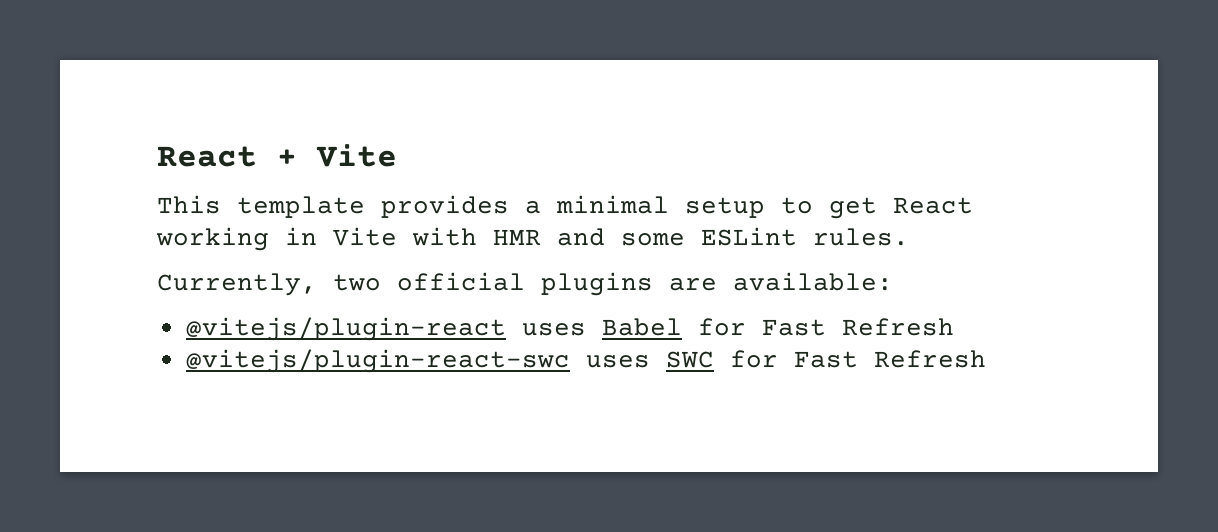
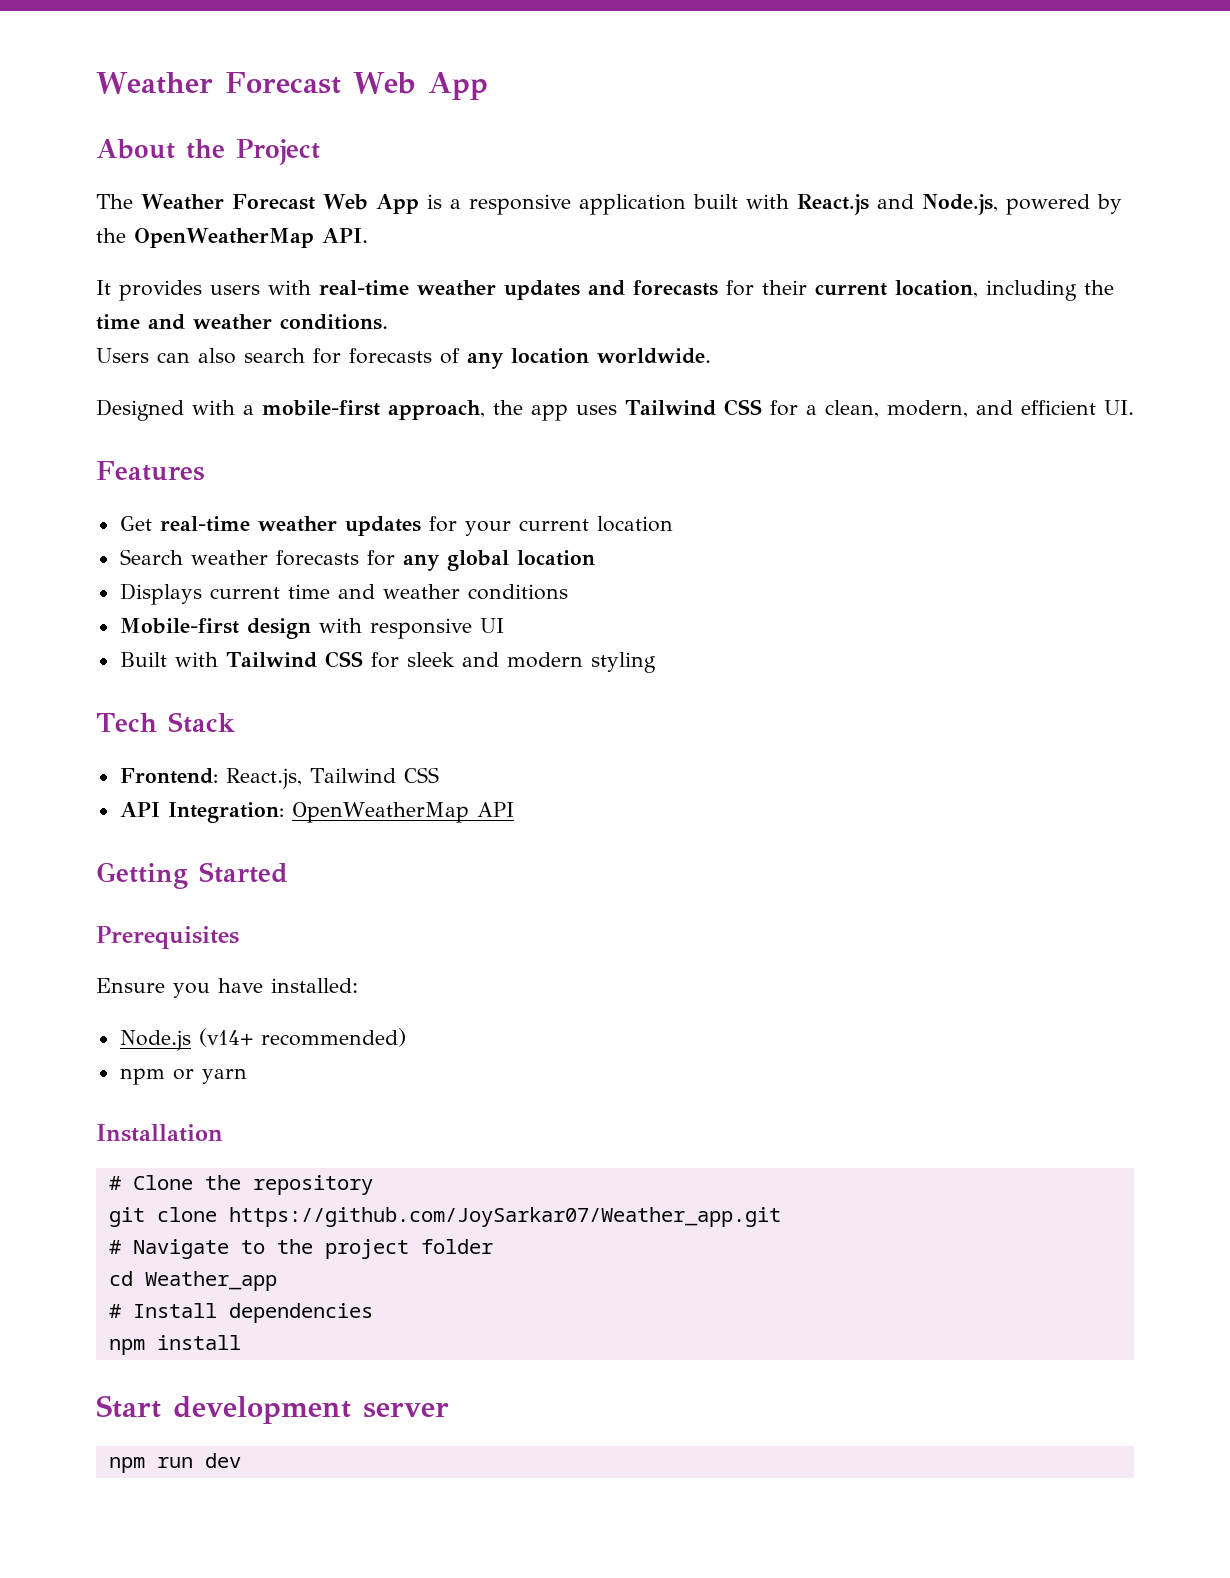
[157,144,397,167] [157,195,973,219] [156,227,909,251] [157,272,893,296] [185,317,954,341] [185,349,986,373] React + Vite // This template provides a minimal setup to get React working in Vite with HMR and some ESLint rules. // Currently, two official plugins are available: // @vitejs/plugin-react uses Babel for Fast Refresh // @vitejs/plugin-react-swc uses SWC for Fast Refresh -> [96,72,488,100] [96,139,320,165] [96,194,1122,215] [96,228,368,248] [96,280,1114,301] [96,314,388,330] [96,348,711,369] [96,399,1134,421] [96,461,205,481] [119,516,673,536] [119,549,595,571] [119,583,568,605] [119,618,504,639] [119,651,656,673] [96,712,235,733] [119,767,439,789] [119,802,514,823] [96,862,288,889] [96,926,239,949] [96,978,358,998] [119,1028,406,1051] [119,1068,247,1085] [96,1124,223,1142] [108,1175,373,1195] [108,1207,781,1227] [108,1239,493,1259] [108,1271,277,1291] [108,1303,373,1323] [108,1335,241,1355] [96,1395,449,1424] [108,1453,241,1473] Weather Forecast Web App // About the Project // The Weather Forecast Web App is a responsive application built with React.js and Node.js, powered by the OpenWeatherMap API. // It provides users with real-time weather updates and forecasts for their current location, including the time and weather conditions. // Users can also search for forecasts of any location worldwide. // Designed with a mobile-first approach, the app uses Tailwind CSS for a clean, modern, and efficient UI. // Features // Get real-time weather updates for your current location // Search weather forecasts for any global location // Displays current time and weather conditions // Mobile-first design with responsive UI // Built with Tailwind CSS for sleek and modern styling // Tech Stack // Frontend: React.js, Tailwind CSS // API Integration: OpenWeatherMap API // Getting Started // Prerequisites // Ensure you have installed: // Node.js (v14+ recommended) // npm or yarn // Installation // # Clone the repository // git clone https://github.com/JoySarkar07/Weather_app.git // # Navigate to the project folder // cd Weather_app // # Install dependencies // npm install // Start development server // npm run dev

